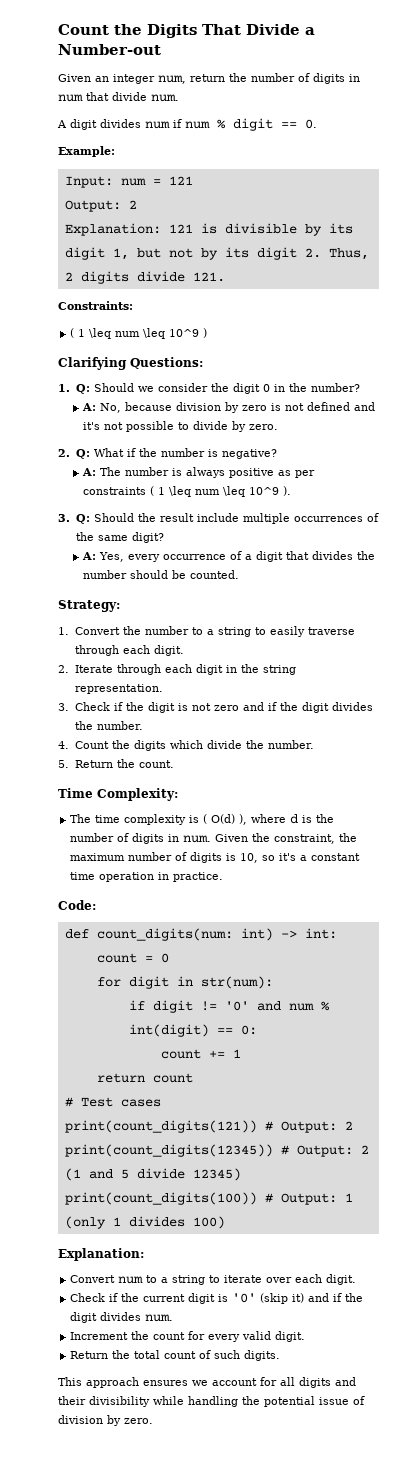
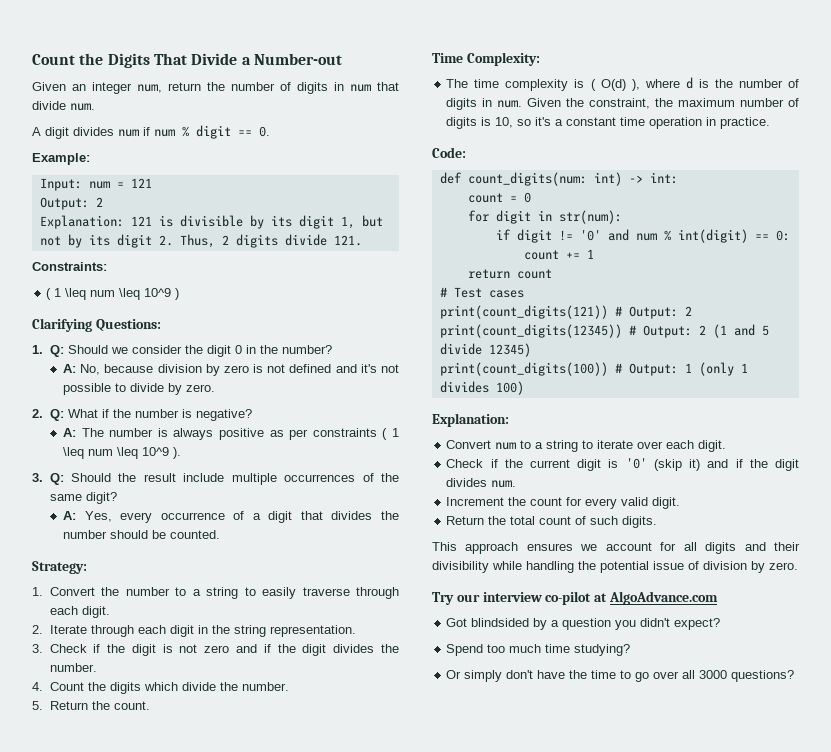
(153, 1421) none -> [432,591,718,605] [446,618,721,630] [446,644,631,656] [446,670,795,682] // Try our interview co-pilot at AlgoAdvance.com // Got blindsided by a question you didn't expect? // Spend too much time studying? // Or simply don't have the time to go over all 3000 questions?

